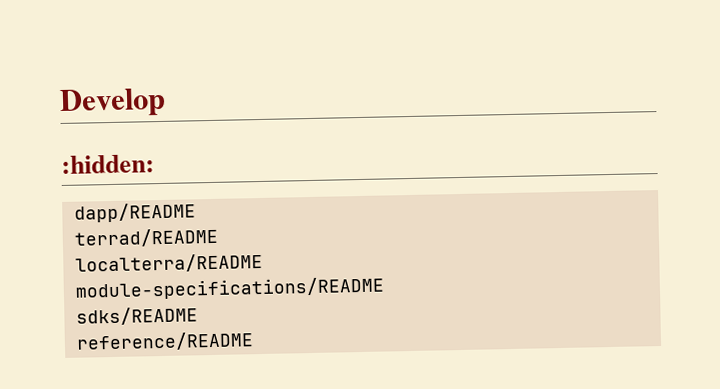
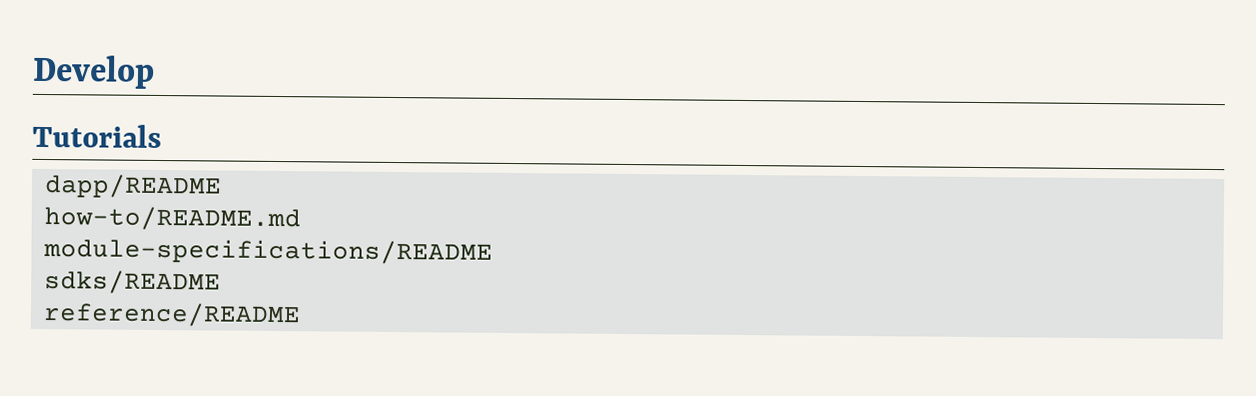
[61,154,155,174] :hidden: -> [32,123,162,149] Tutorials
[73,227,218,248] [74,252,263,274] terrad/README // localterra/README -> [43,206,301,232] how-to/README.md

